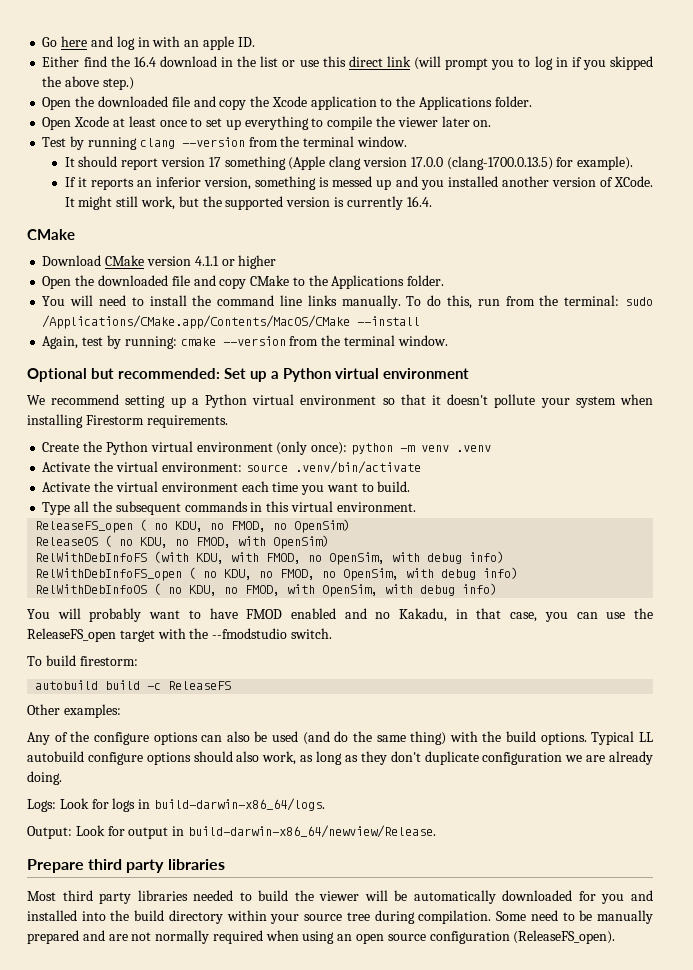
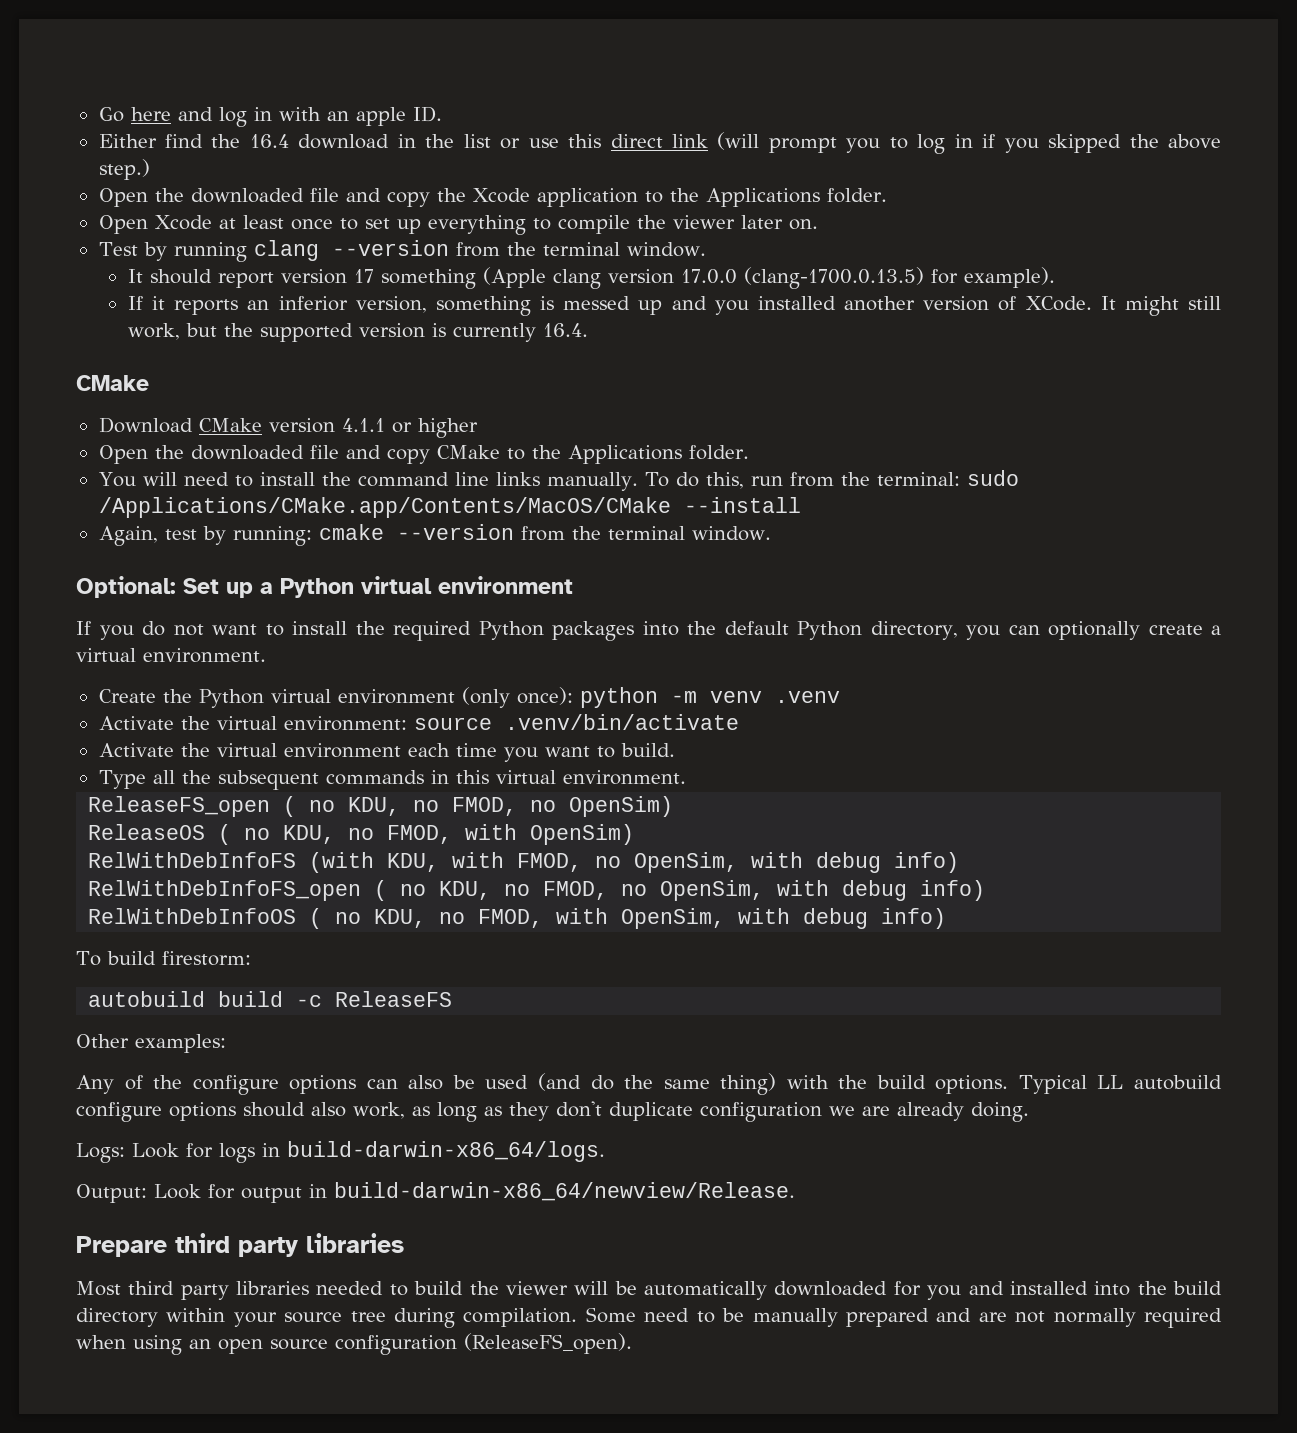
[27,368,220,382] Optional but recommended: -> [76,576,176,598] Optional:
[27,394,653,408] [27,414,228,428] We recommend setting up a Python virtual environment so that it doesn't pollute your system when installing Firestorm requirements. -> [76,621,1221,641] [76,648,266,663] If you do not want to install the required Python packages into the default Python directory, you can optionally create a virtual environment.
[27,608,654,622] [27,628,332,642] // You will probably want to have FMOD enabled and no Kakadu, in that case, you can use the ReleaseFS_open target with the --fmodstudio switch. -> (947, 918) none

